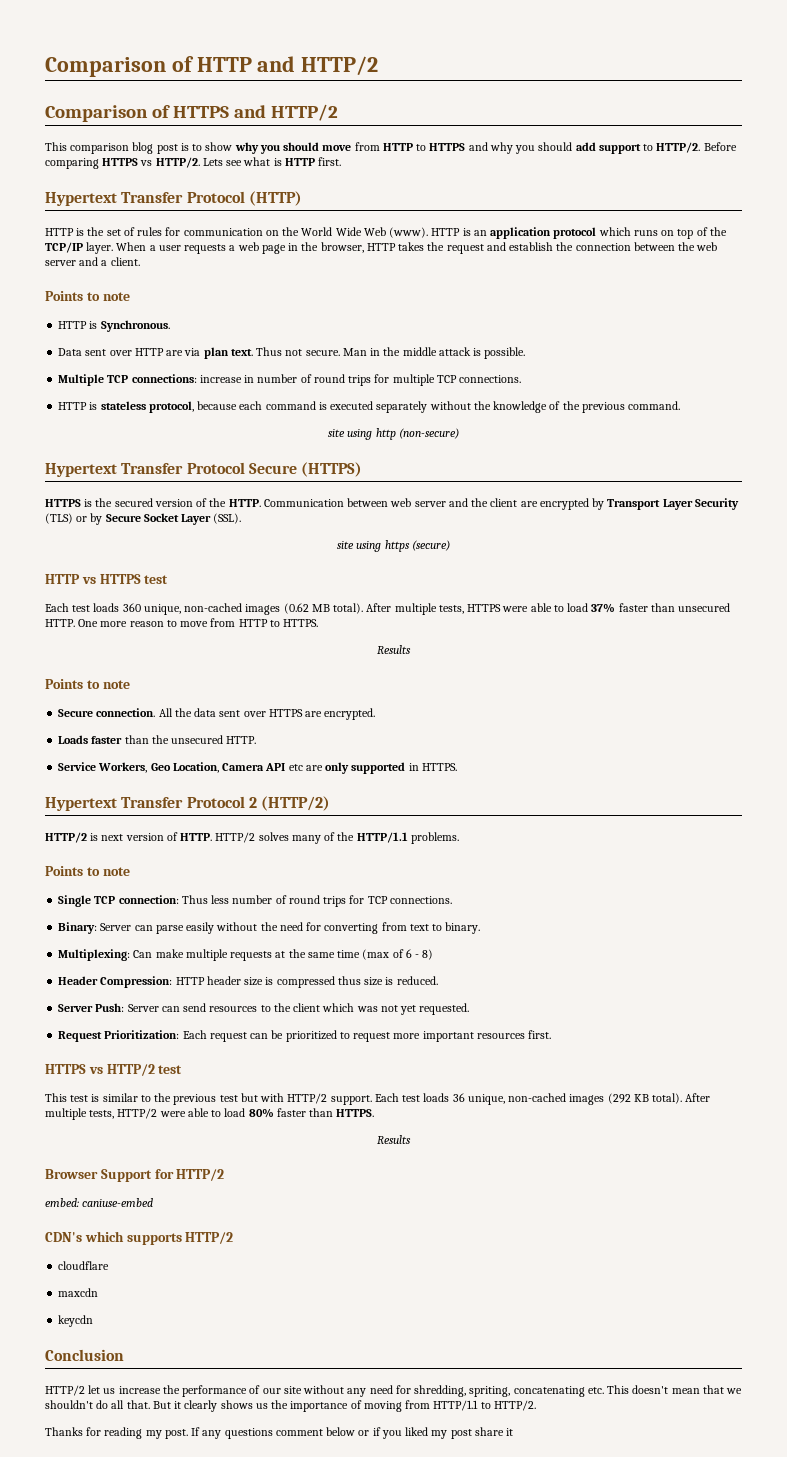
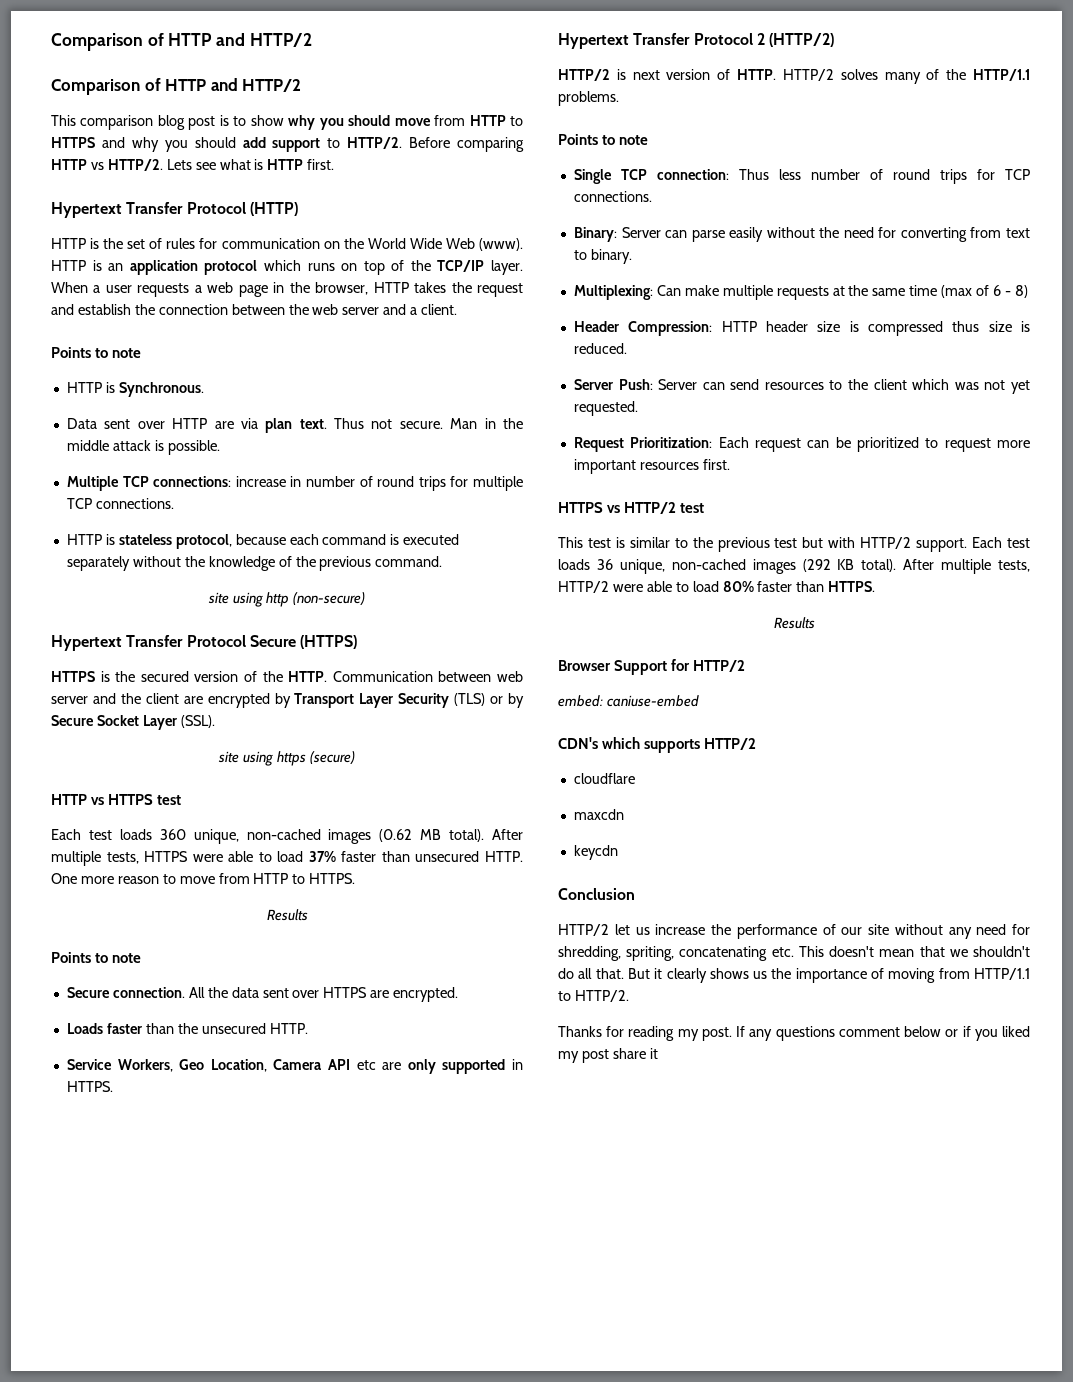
[172,106,229,118] HTTPS -> [165,79,207,91] HTTP
[102,158,139,166] HTTPS -> [51,159,87,170] HTTP

